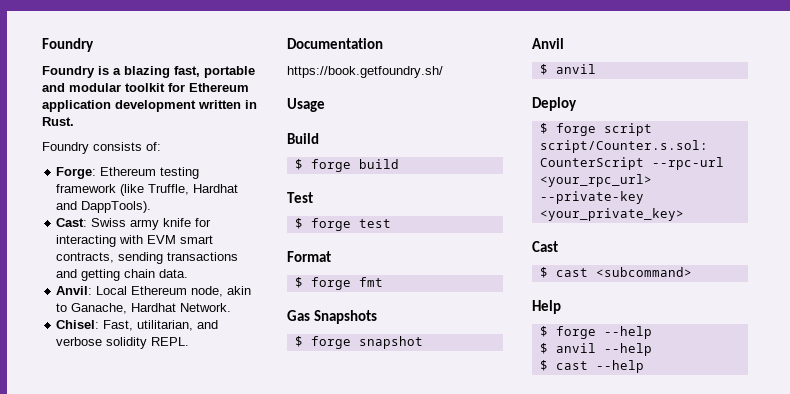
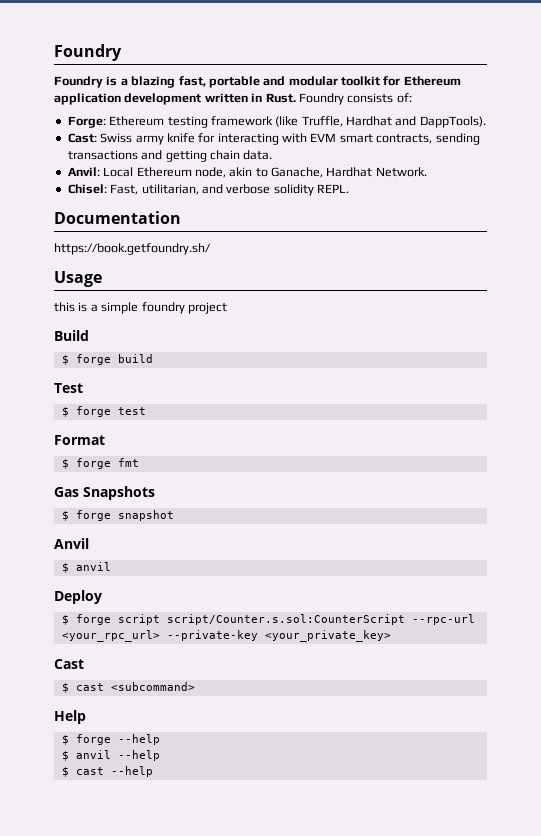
(74, 121) // -> (296, 98) none
(325, 105) none -> [54,302,227,314] // this is a simple foundry project

